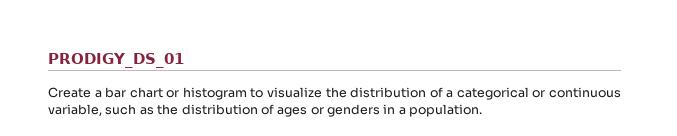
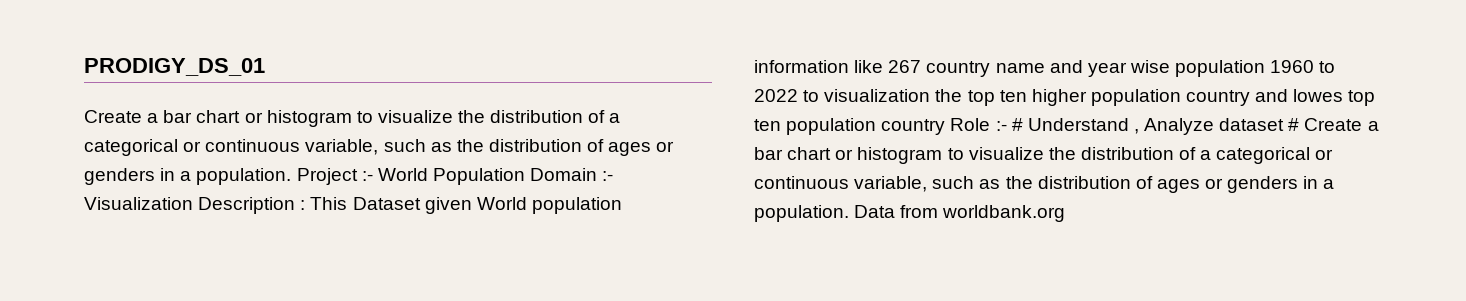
(483, 110) none -> [296,168,614,185] [84,197,622,214] [754,60,1336,77] [754,89,1376,106] [754,118,1379,135] [754,147,1334,164] [754,176,1335,193] [754,205,1066,222] Project :- World Population Domain :- Visualization Description : This Dataset given World population information like 267 country name and year wise population 1960 to 2022 to visualization the top ten higher population country and lowes top ten population country Role :- # Understand , Analyze dataset # Create a bar chart or histogram to visualize the distribution of a categorical or continuous variable, such as the distribution of ages or genders in a population. Data from worldbank.org

